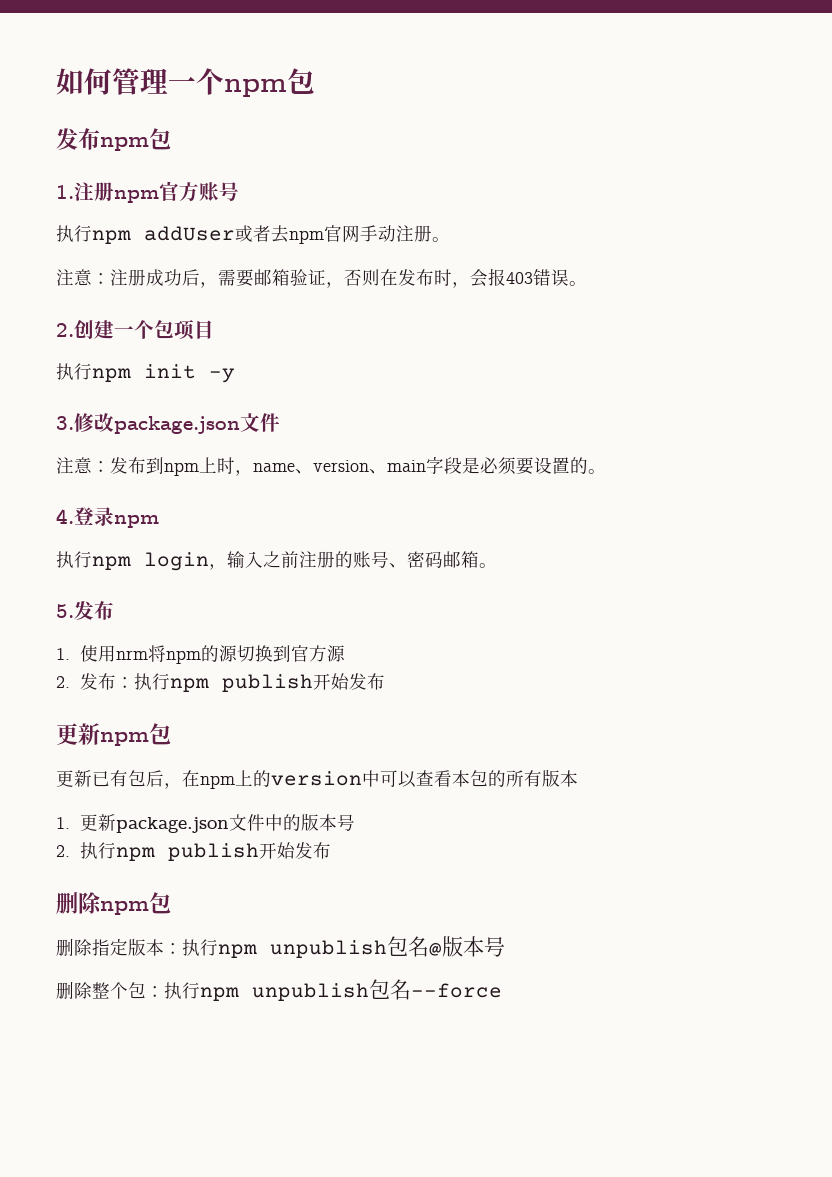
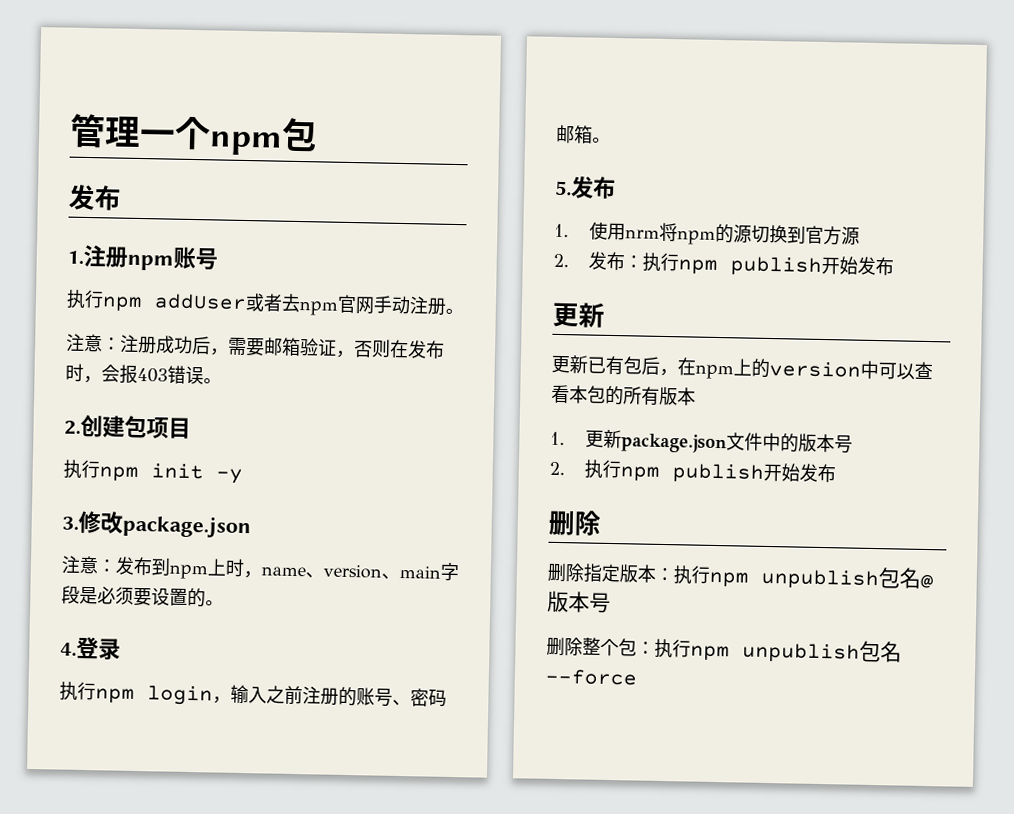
[56,68,112,95] 如何 -> (69, 131) none
[100,128,171,151] npm包 -> (122, 198) none
[159,181,199,202] 官方 -> (174, 262) none
[114,320,154,339] 一个 -> (125, 426) none
[240,413,280,432] 文件 -> (251, 526) none
[114,515,159,528] npm -> (121, 649) none
[100,723,171,746] npm包 -> (605, 315) none
[100,892,171,915] npm包 -> (602, 523) none

